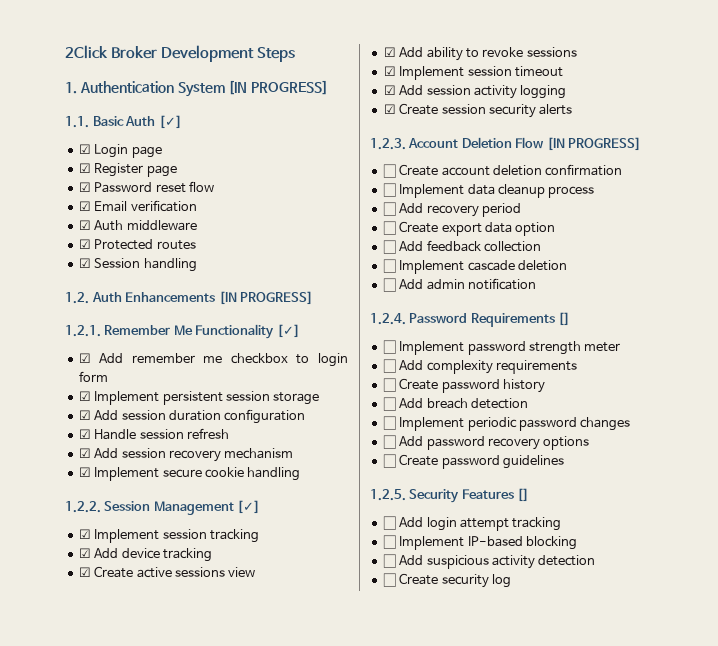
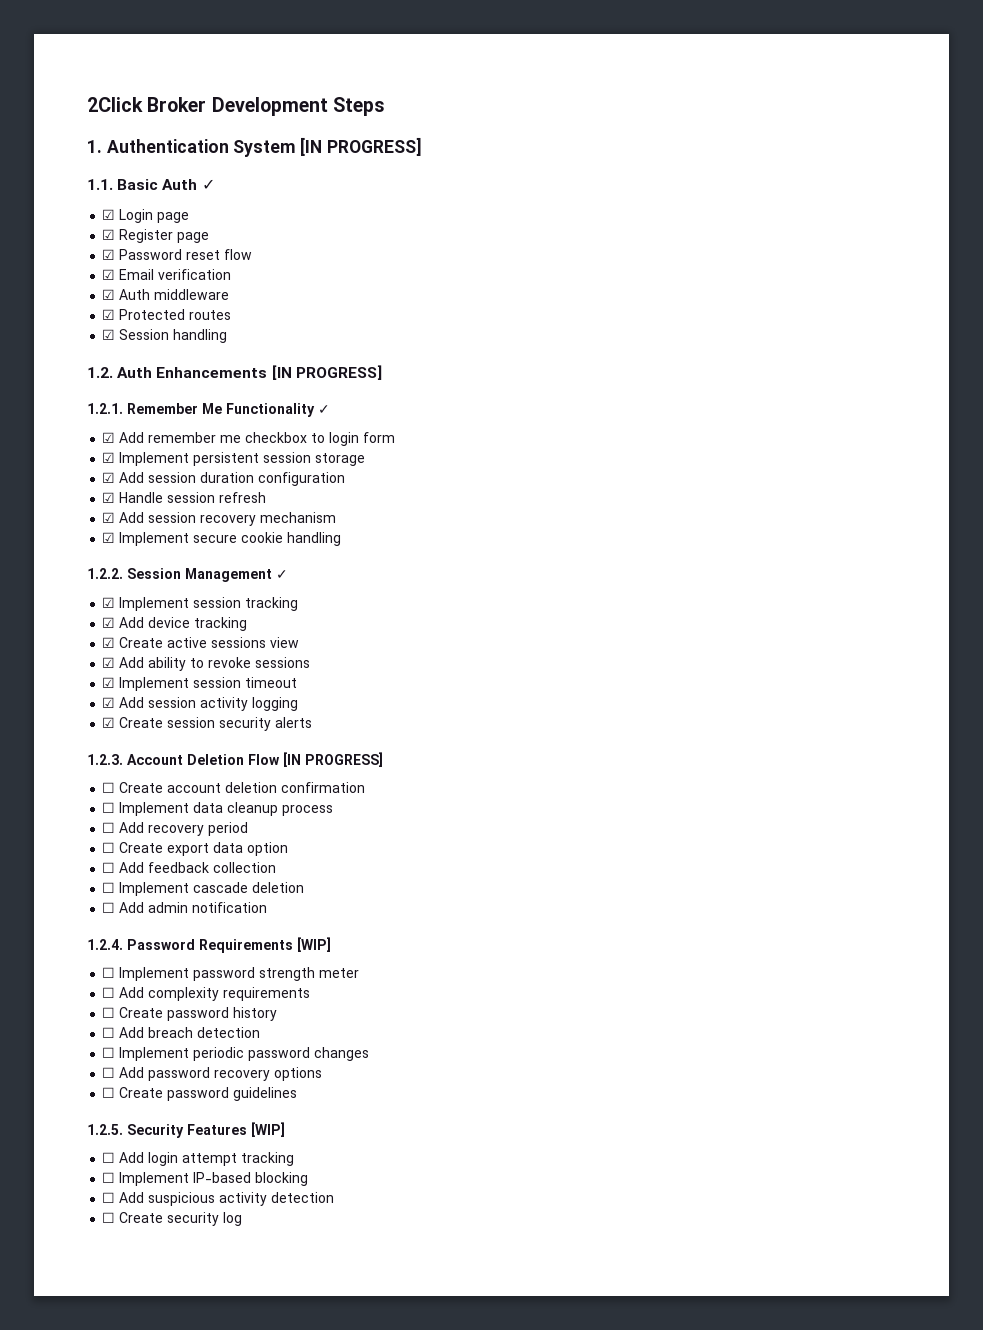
[158,115,182,129] [✓] -> [201,179,215,190] ✓
[276,324,300,338] [✓] -> [318,405,330,414] ✓
[237,500,261,514] [✓] -> [276,570,288,579] ✓
[558,312,571,326] [] -> [297,937,331,952] [WIP]
[517,488,530,502] [] -> [251,1122,285,1137] [WIP]

